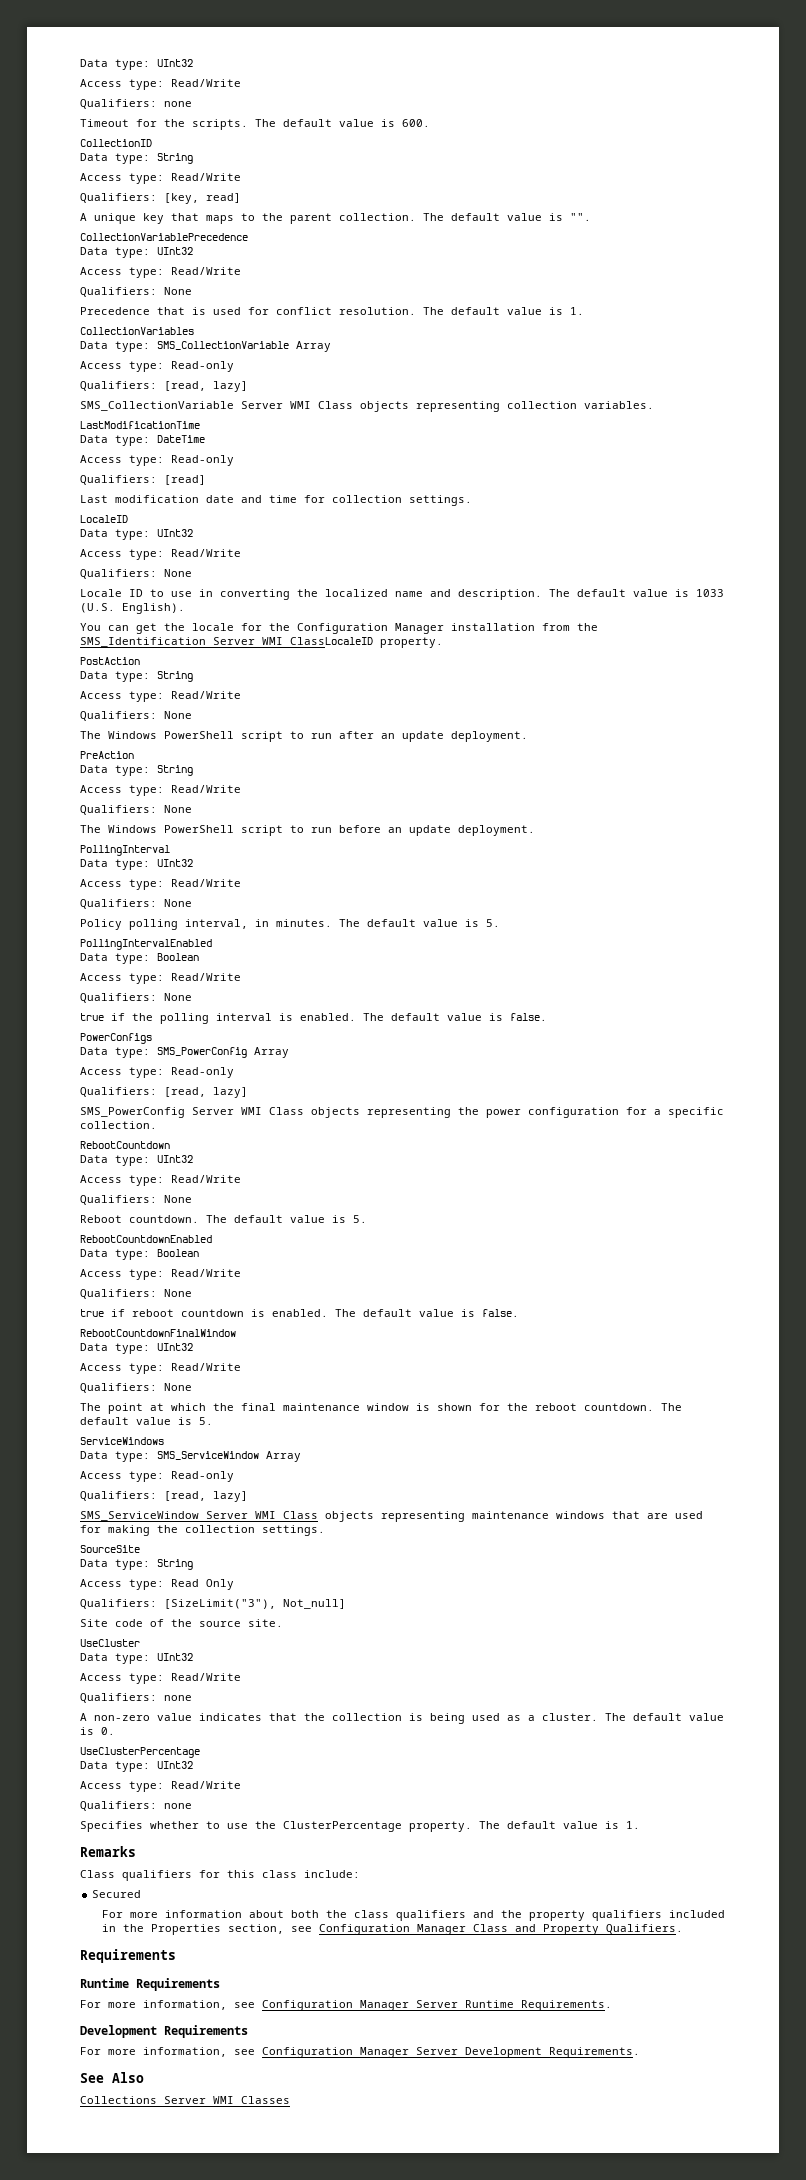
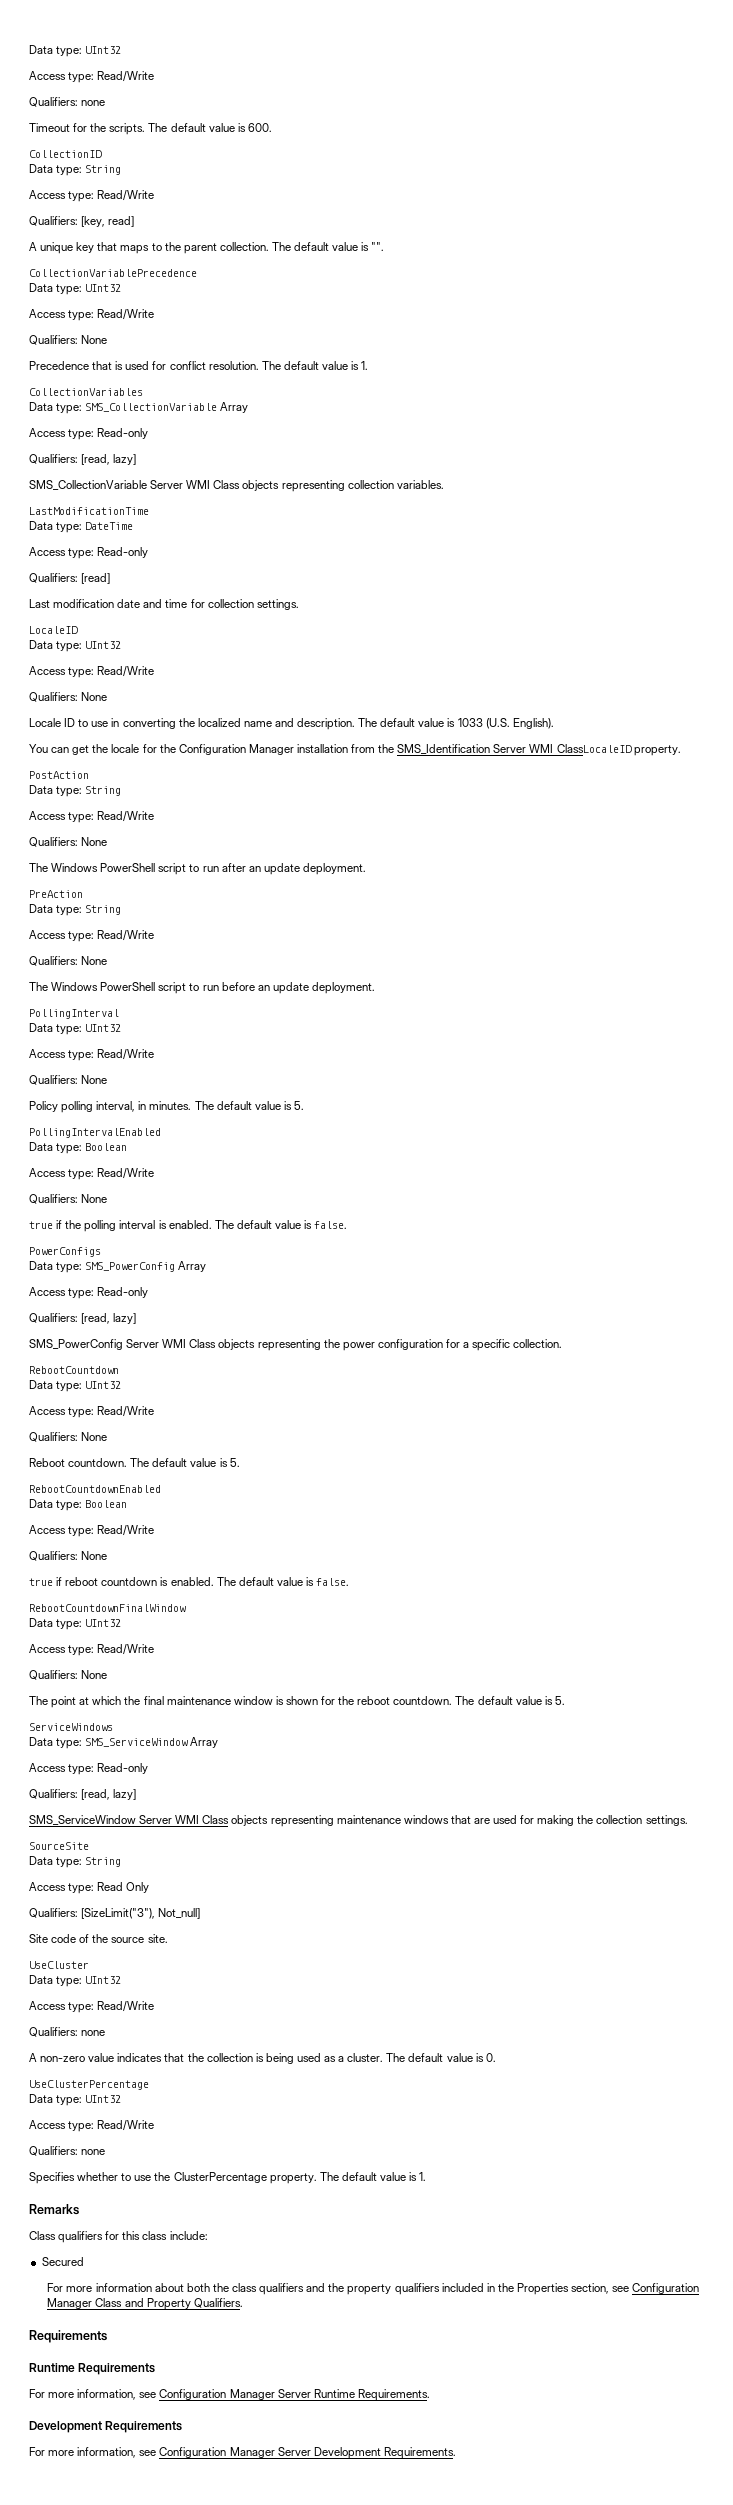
[80,2072,144,2083] [80,2096,290,2104] // See Also // Collections Server WMI Classes -> (456, 2453) none

